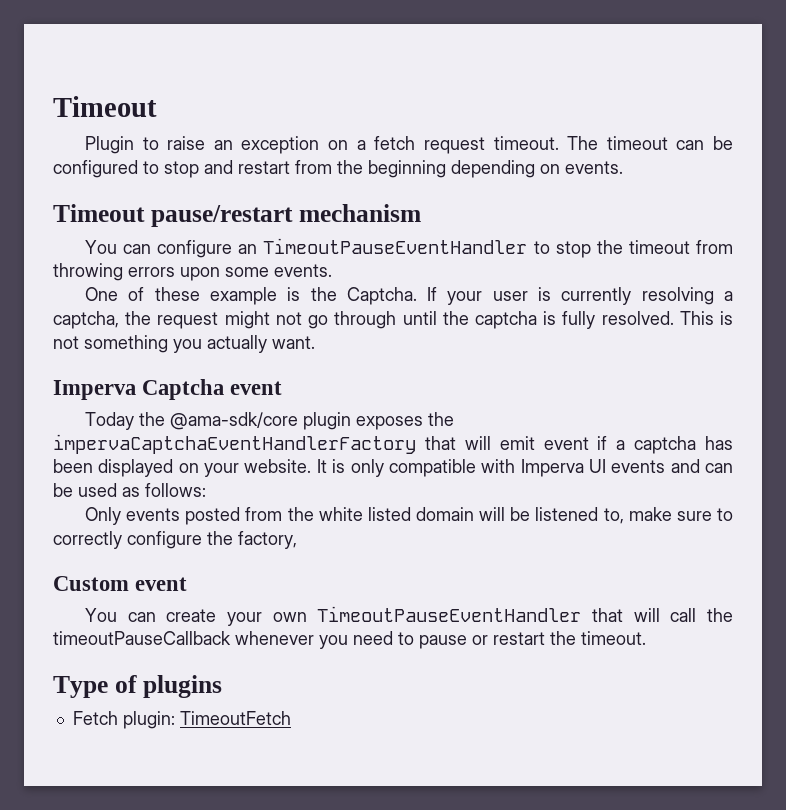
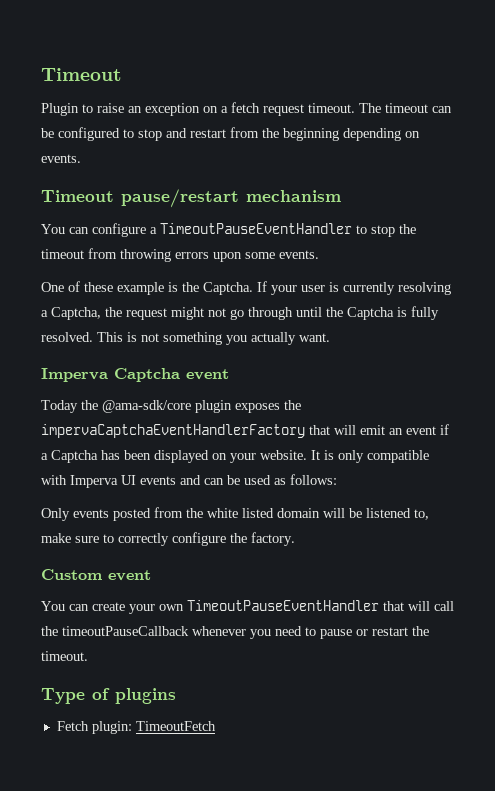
[238,244,258,254] an -> [150,227,157,234] a
[53,311,119,329] captcha, -> [51,307,101,320] Captcha,
[474,311,537,329] captcha -> [347,307,394,320] Captcha
(535, 443) none -> [389,428,403,435] an
[634,436,697,454] captcha -> [51,450,98,463] Captcha
[238,531,297,549] factory, -> [251,532,295,546] factory.

